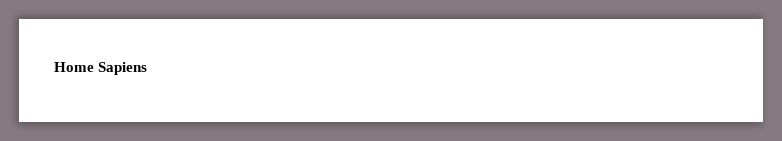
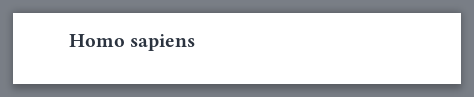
[54,62,148,75] Home Sapiens -> [69,34,196,51] Homo sapiens

